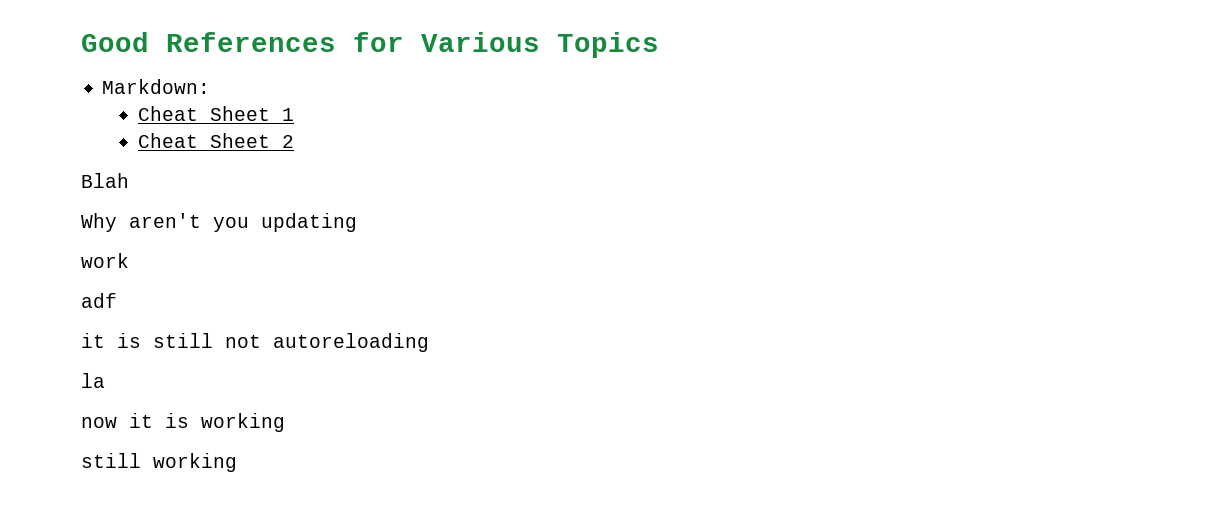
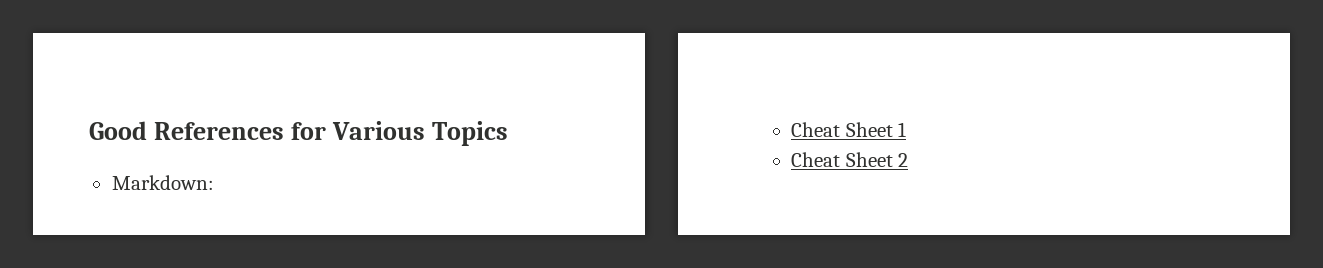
[81,173,129,188] [81,213,357,232] [81,253,129,268] [81,293,117,308] [81,333,429,352] [81,373,105,388] [81,413,285,432] [81,453,237,472] // Blah // Why aren't you updating // work // adf // it is still not autoreloading // la // now it is working // still working -> (909, 160) none

